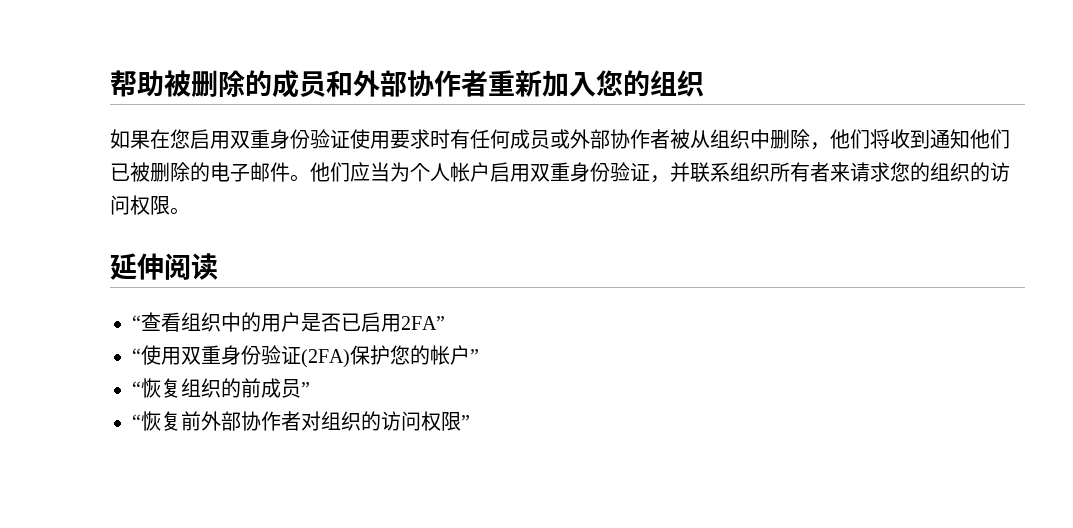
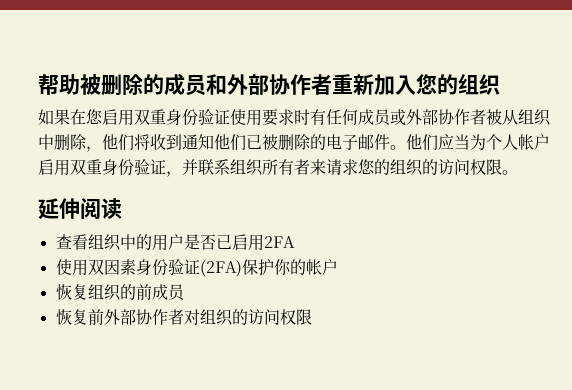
[132,315,141,330] “ -> (122, 208) none
[401,316,445,330] [132,345,221,365] 2FA” // “使用双重 -> [263,236,295,248] [55,259,136,276] 2FA // 使用双因素
[390,345,410,365] 您 -> [273,259,291,275] 你
[470,349,479,363] [132,381,141,396] ” // “ -> (338, 267) //
[301,382,310,396] [132,414,141,429] ” // “ -> (185, 292) //
[461,415,470,429] ” -> (312, 317) none

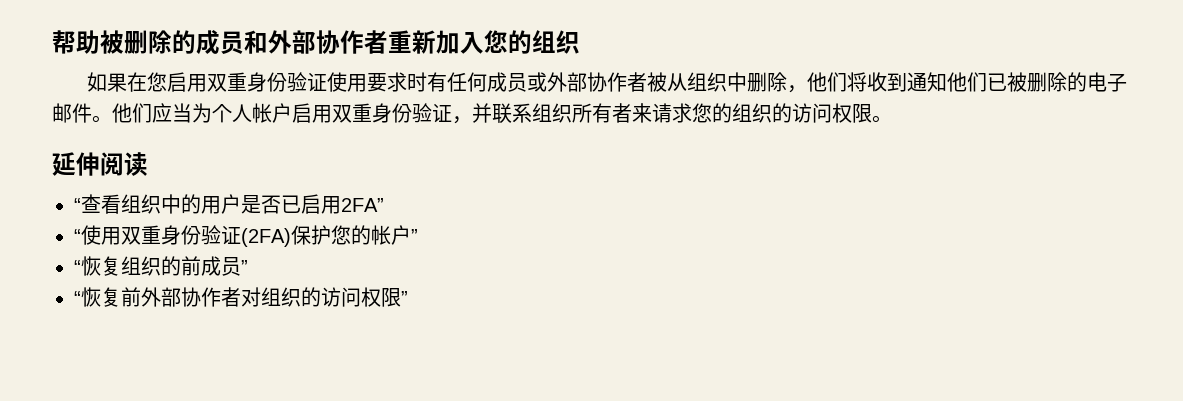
(122, 208) none -> [74,198,81,212] “
[263,236,295,248] [55,259,136,276] 2FA // 使用双因素 -> [341,198,384,212] [74,225,161,245] 2FA” // “使用双重
[273,259,291,275] 你 -> [331,225,351,245] 您
(338, 267) // -> [411,229,418,243] [74,260,81,274] ” // “
(185, 292) // -> [241,260,248,274] [74,291,81,305] ” // “
(312, 317) none -> [401,291,408,305] ”

